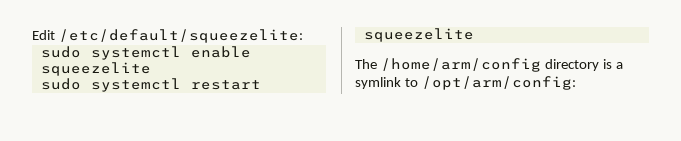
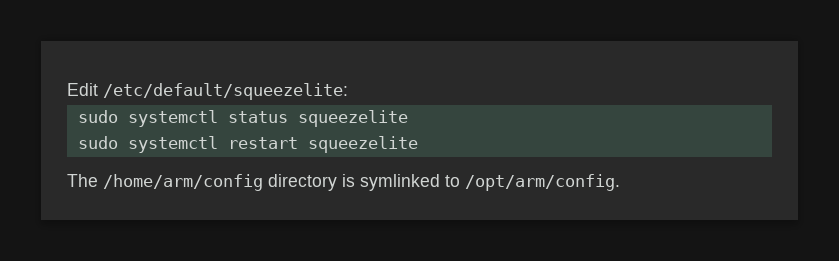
[190,46,251,58] enable -> [227,111,288,123] status
[615,62,623,69] [355,76,576,90] a symlink to /opt/arm/config: -> [360,174,620,191] symlinked to /opt/arm/config.

